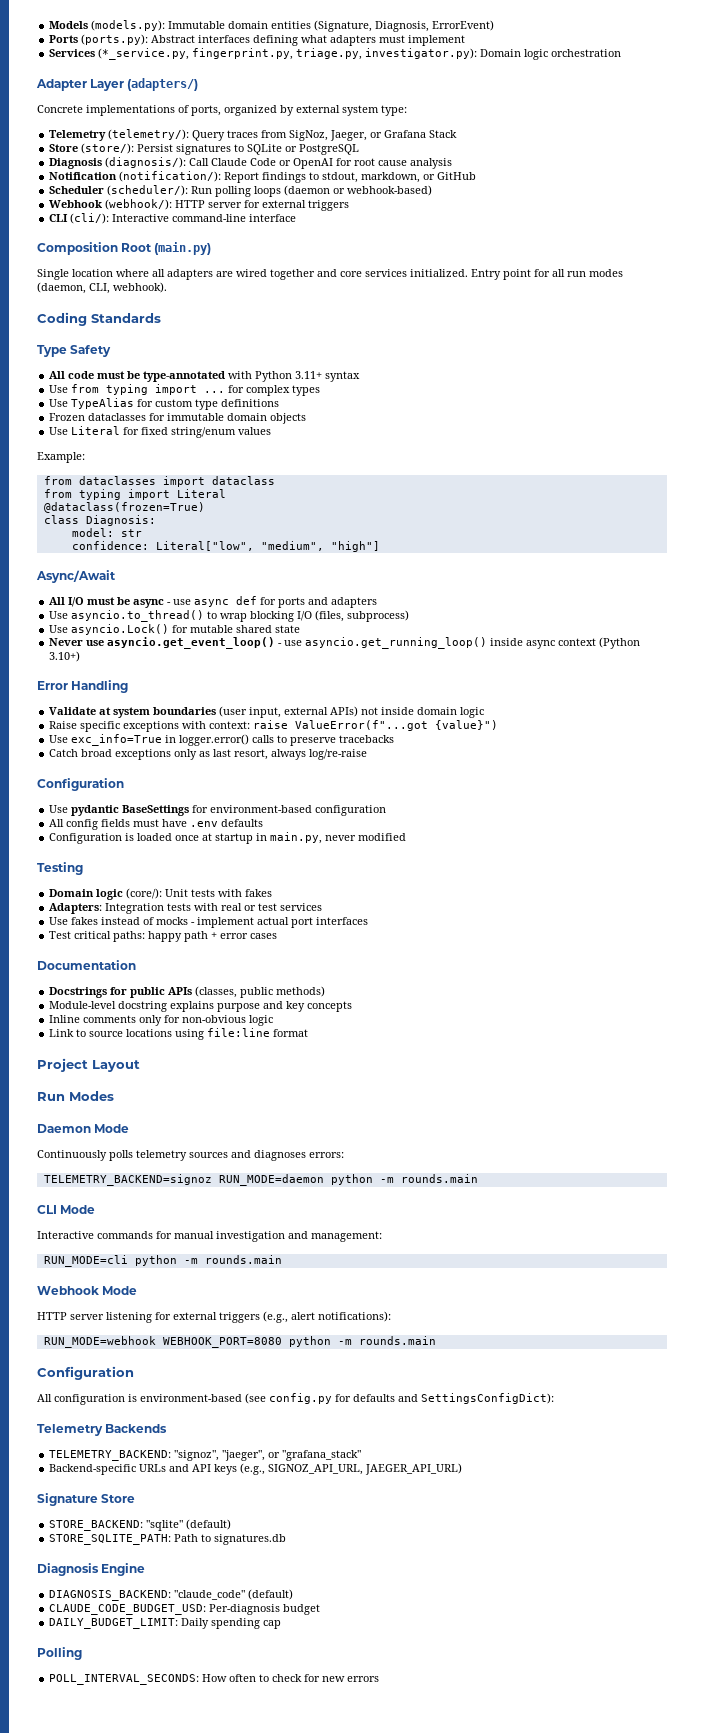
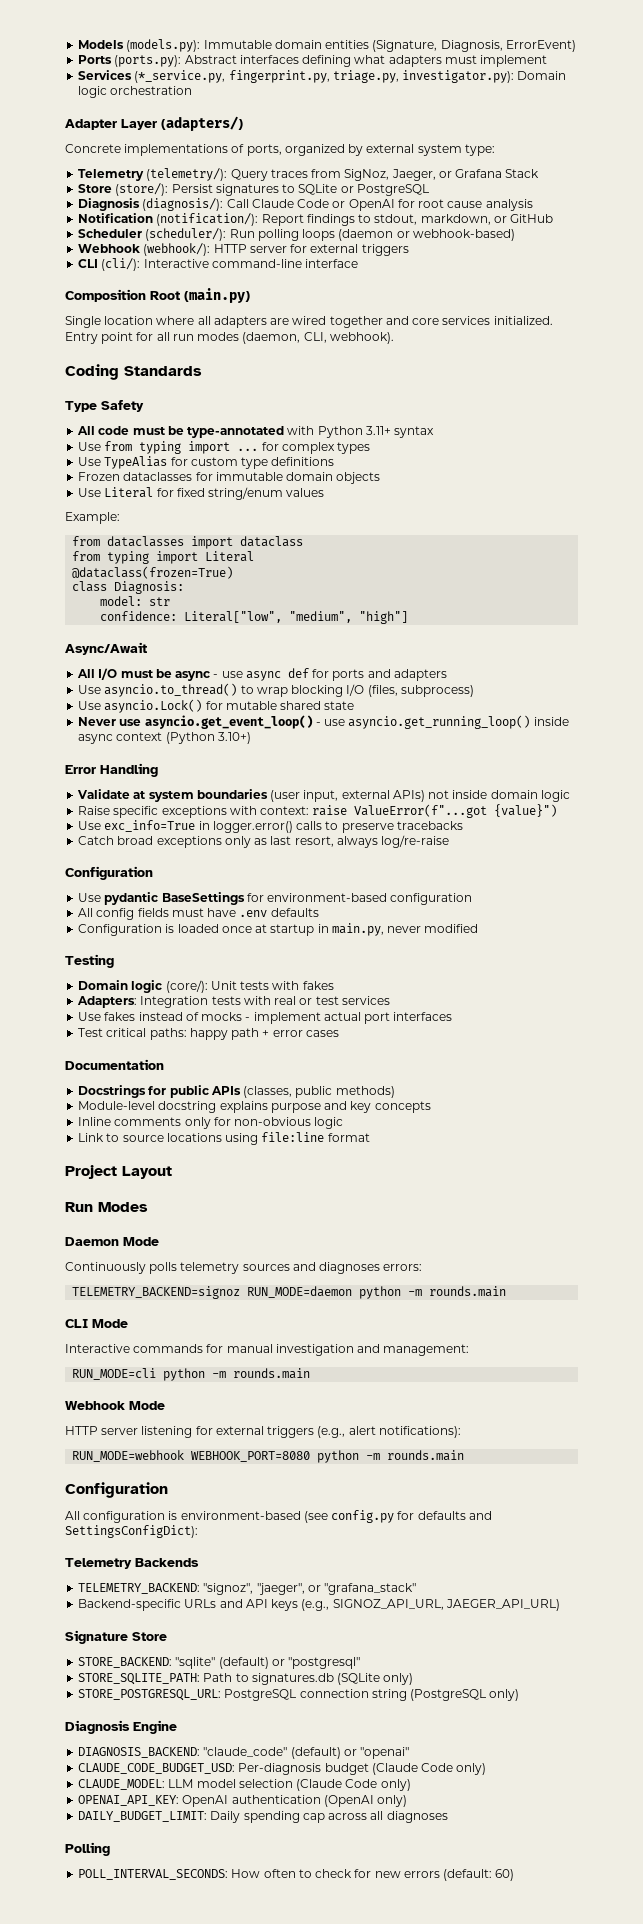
(232, 1524) none -> [271,1657,361,1669] or "postgresql"
(287, 1539) none -> [337,1673,414,1685] [78,1689,520,1701] (SQLite only) // STORE_POSTGRESQL_URL: PostgreSQL connection string (PostgreSQL only)
(294, 1594) none -> [343,1747,410,1759] or "openai"
(321, 1609) none -> [371,1763,487,1775] [78,1779,411,1791] [78,1795,408,1807] (Claude Code only) // CLAUDE_MODEL: LLM model selection (Claude Code only) // OPENAI_API_KEY: OpenAI authentication (OpenAI only)
(282, 1624) none -> [328,1811,448,1823] across all diagnoses
(380, 1679) none -> [443,1869,515,1881] (default: 60)

